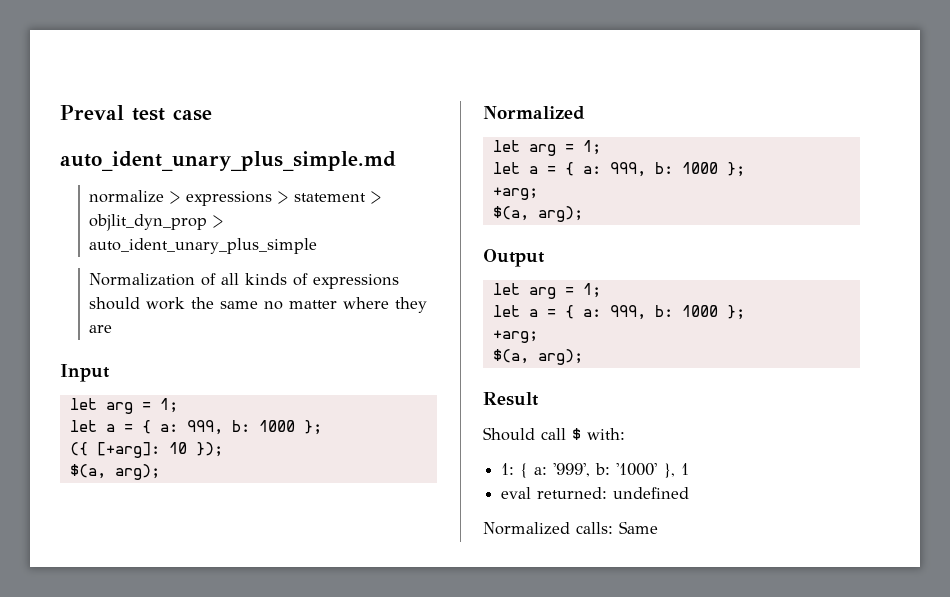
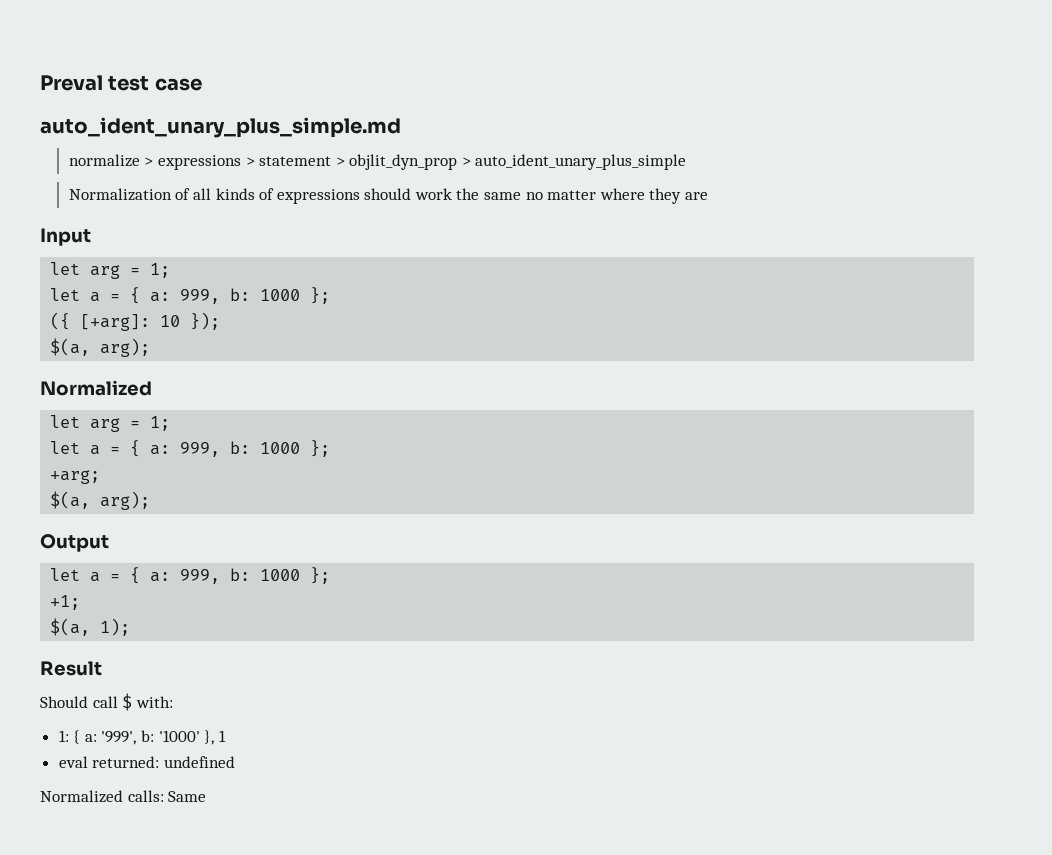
[492,283,601,299] [492,305,745,320] [492,330,538,343] [492,349,583,365] // let arg = 1; // let a = { a: 999, b: 1000 }; // +arg; // $(a, arg); -> [50,567,331,584] [50,595,81,610] [50,618,131,636] // let a = { a: 999, b: 1000 }; // +1; // $(a, 1);

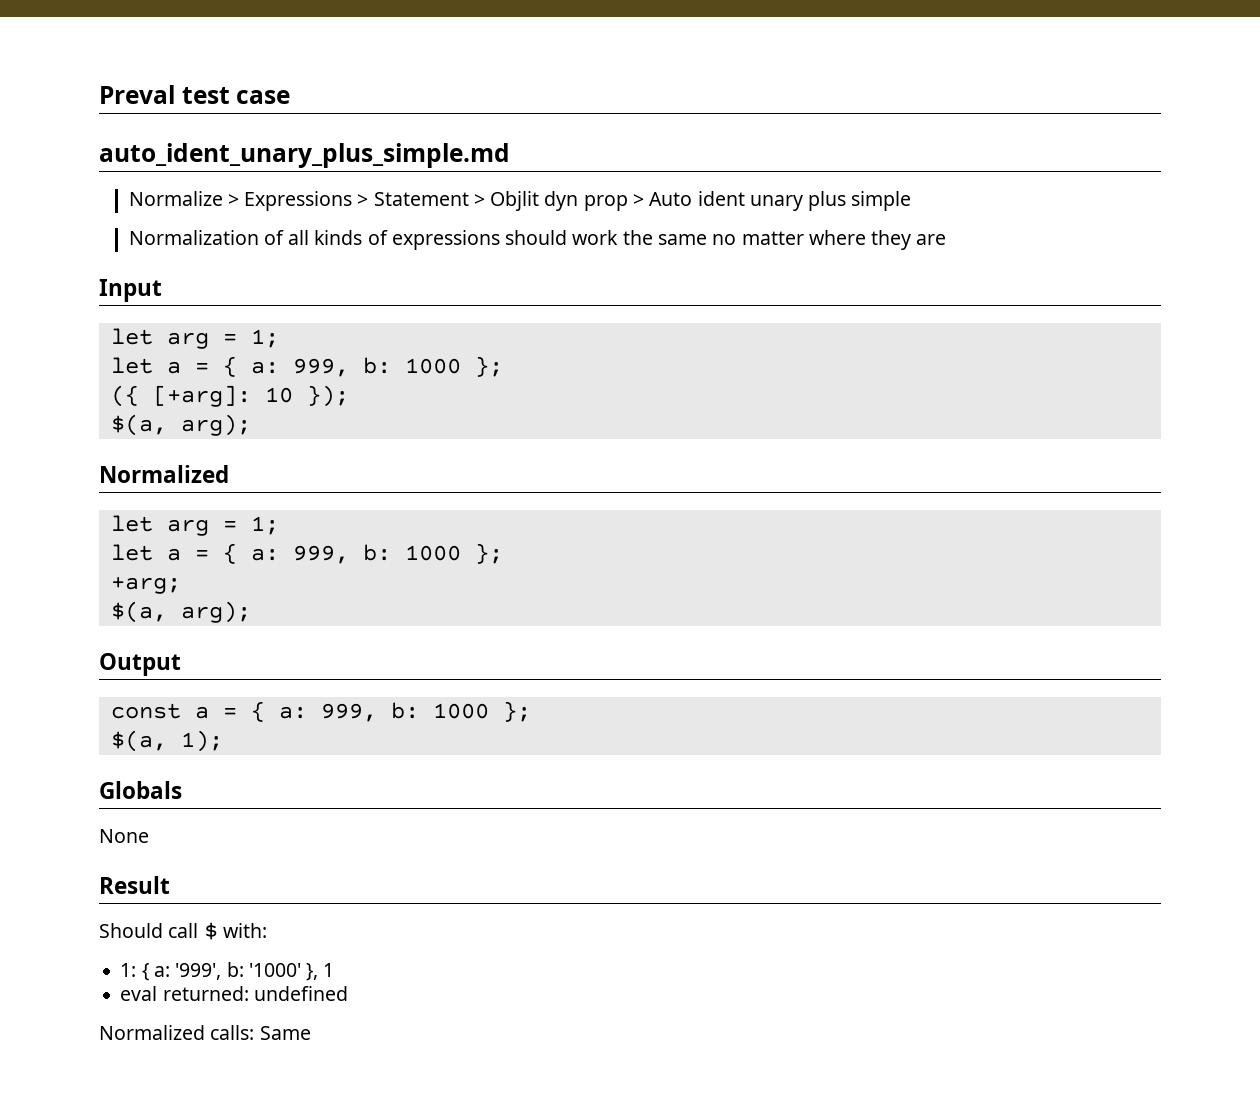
[68,154,687,170] normalize > expressions > statement > objlit_dyn_prop > auto_ident_unary_plus_simple -> [128,191,912,211] Normalize > Expressions > Statement > Objlit dyn prop > Auto ident unary plus simple
[50,567,331,584] [50,595,81,610] let a = { a: 999, b: 1000 }; // +1; -> [110,701,531,722] const a = { a: 999, b: 1000 };
(131, 627) none -> [99,781,182,799] [99,829,149,843] // Globals // None

